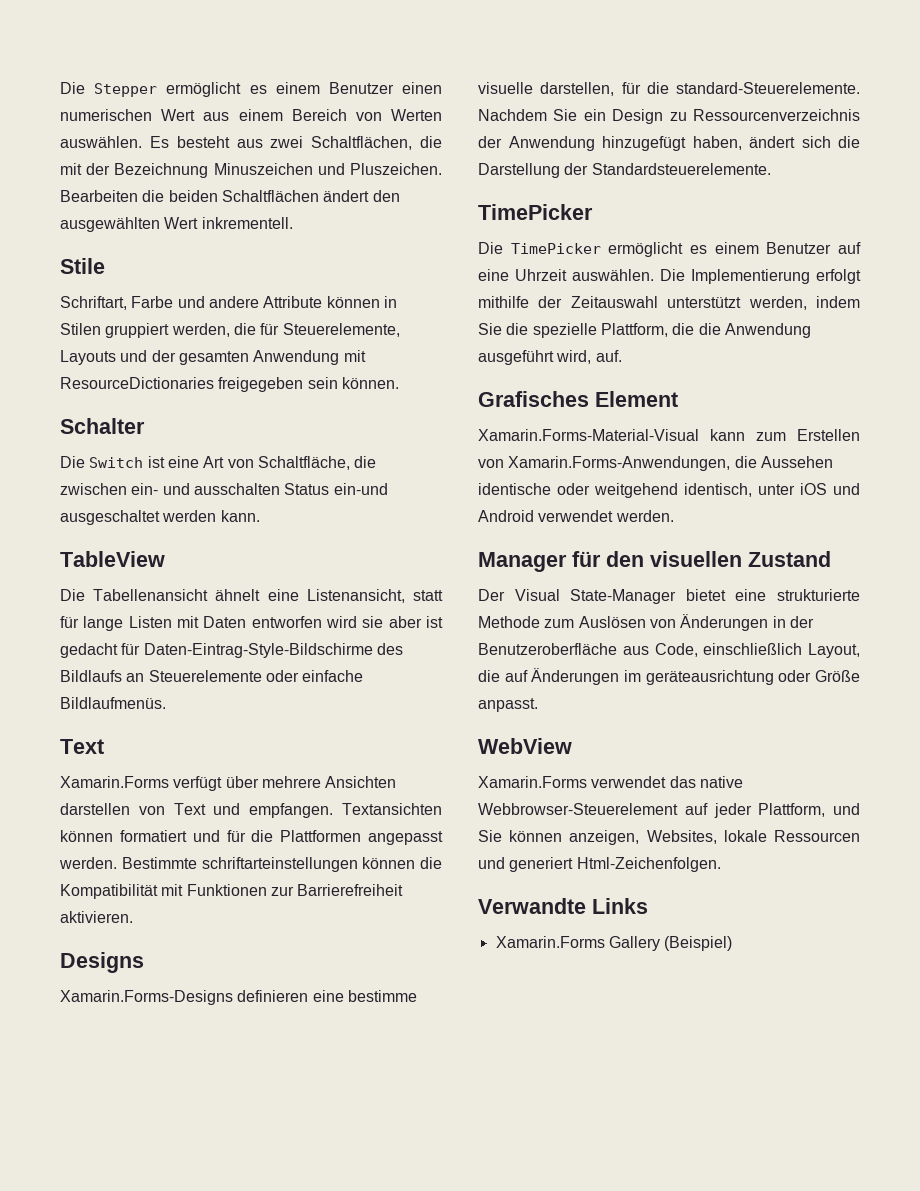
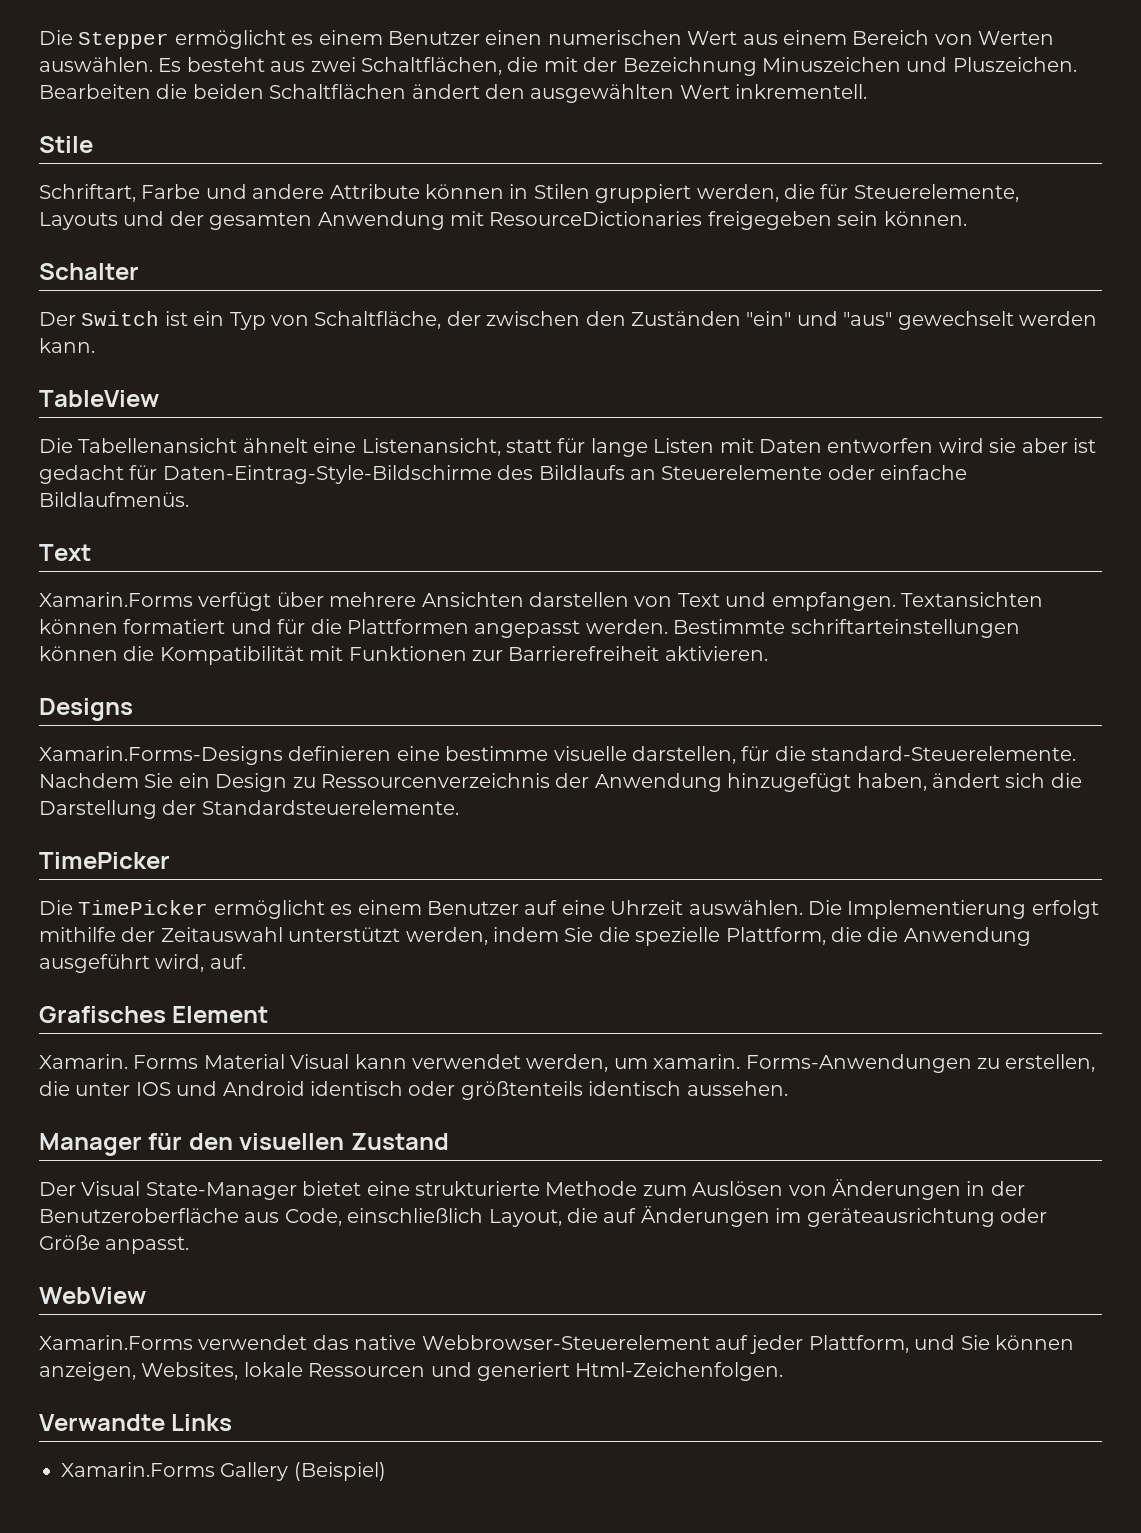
[60,456,85,468] Die -> [39,312,76,326] Der
[167,456,377,470] [60,483,388,495] [60,510,160,525] eine Art von Schaltfläche, die zwischen ein- und ausschalten Status ein-und ausgeschaltet -> [193,311,1014,330] ein Typ von Schaltfläche, der zwischen den Zuständen "ein" und "aus" gewechselt
[478,429,860,441] [478,456,833,471] [478,483,860,498] [478,510,674,522] Xamarin.Forms-Material-Visual kann zum Erstellen von Xamarin.Forms-Anwendungen, die Aussehen identische oder weitgehend identisch, unter iOS und Android verwendet werden. -> [39,1054,1096,1073] [39,1081,788,1100] Xamarin. Forms Material Visual kann verwendet werden, um xamarin. Forms-Anwendungen zu erstellen, die unter IOS und Android identisch oder größtenteils identisch aussehen.

